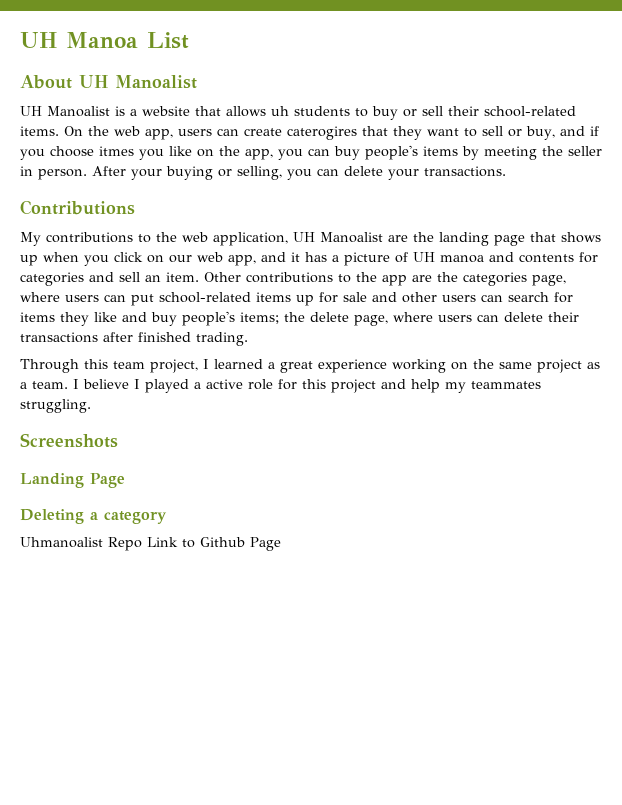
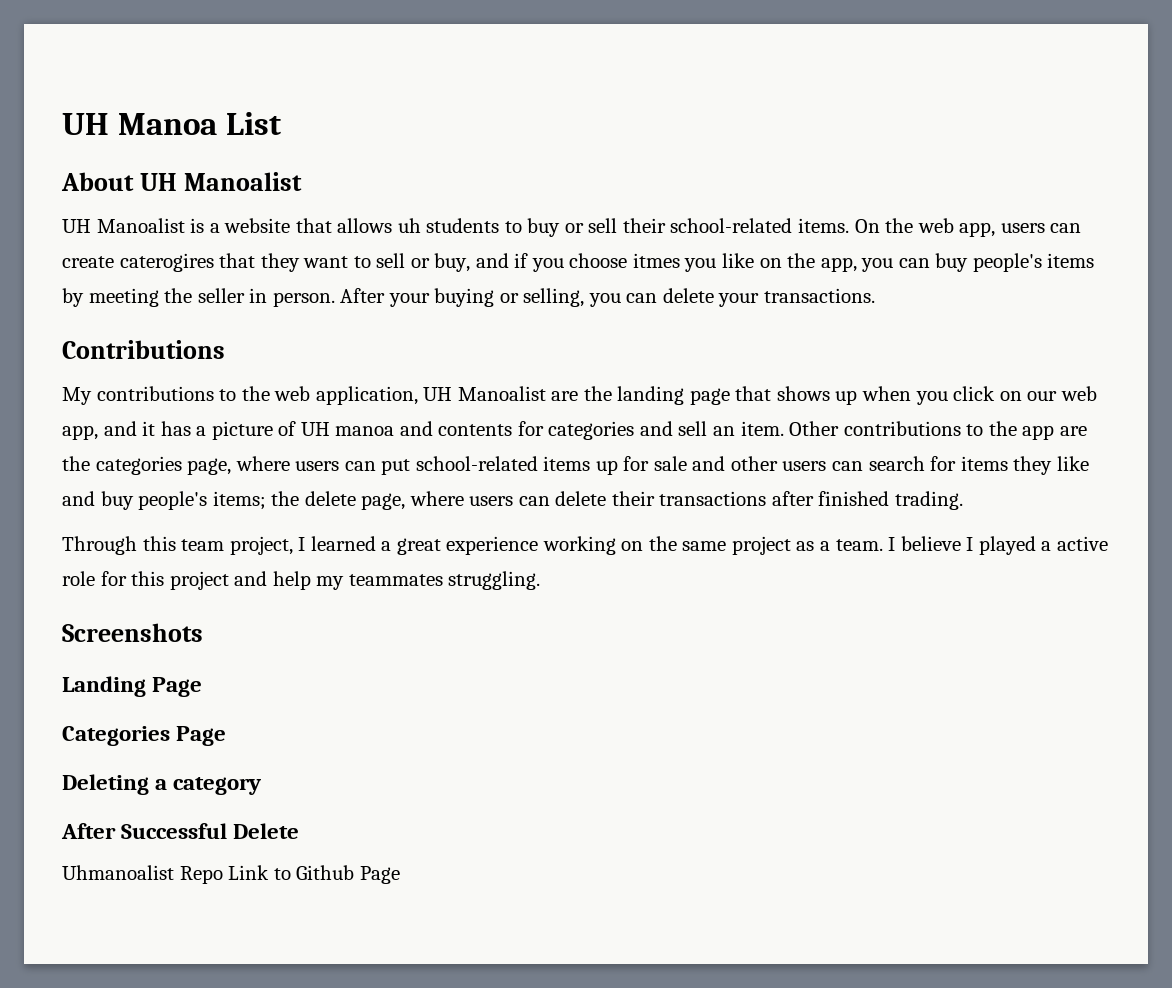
(125, 480) none -> [62,726,227,746] // Categories Page
(167, 517) none -> [61,823,300,839] // After Successful Delete

